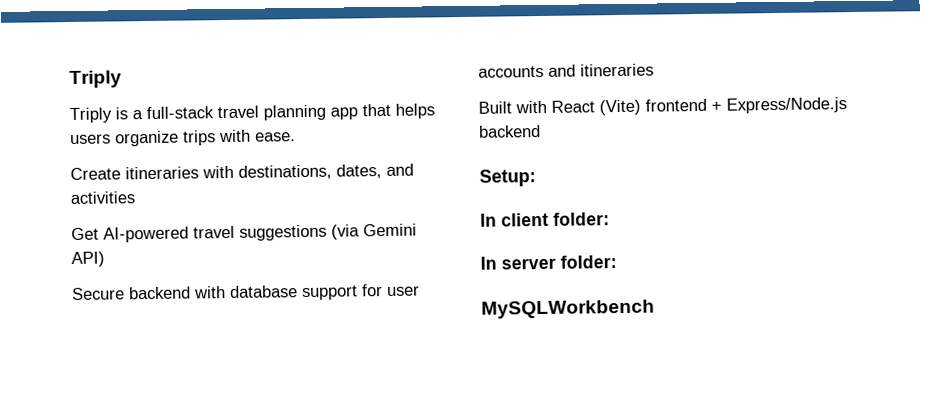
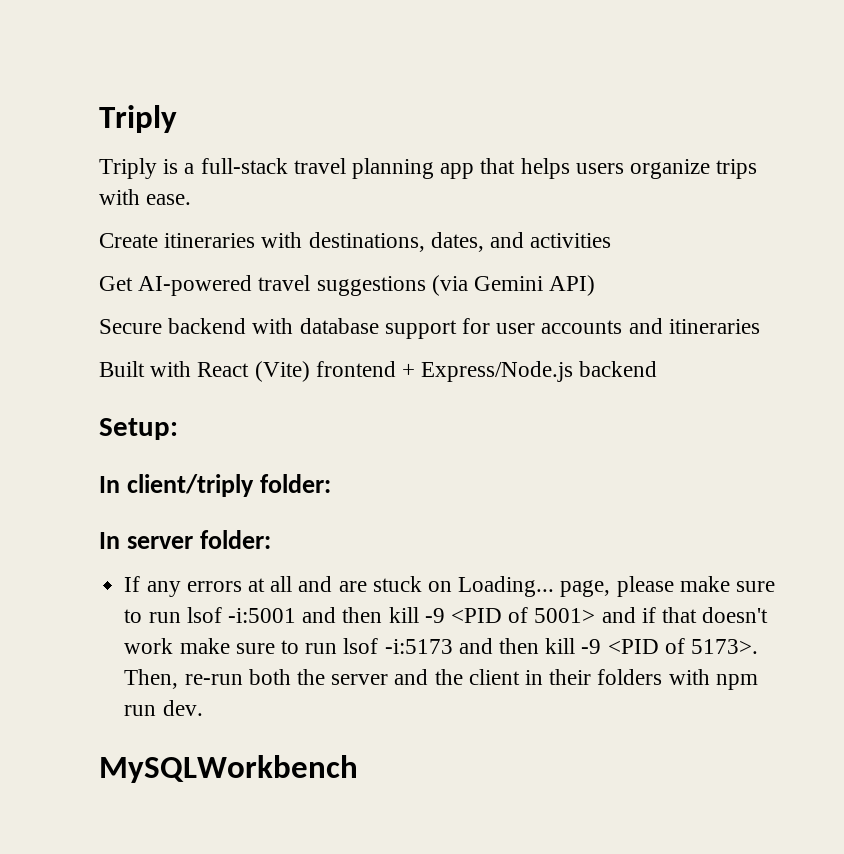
[501,212,549,227] client -> [127,474,255,497] client/triply
(617, 262) none -> [124,576,776,597] [124,607,769,623] [124,638,759,654] [124,669,758,690] [124,700,203,716] // If any errors at all and are stuck on Loading... page, please make sure to run lsof -i:5001 and then kill -9 <PID of 5001> and if that doesn't work make sure to run lsof -i:5173 and then kill -9 <PID of 5173>. Then, re-run both the server and the client in their folders with npm run dev.

